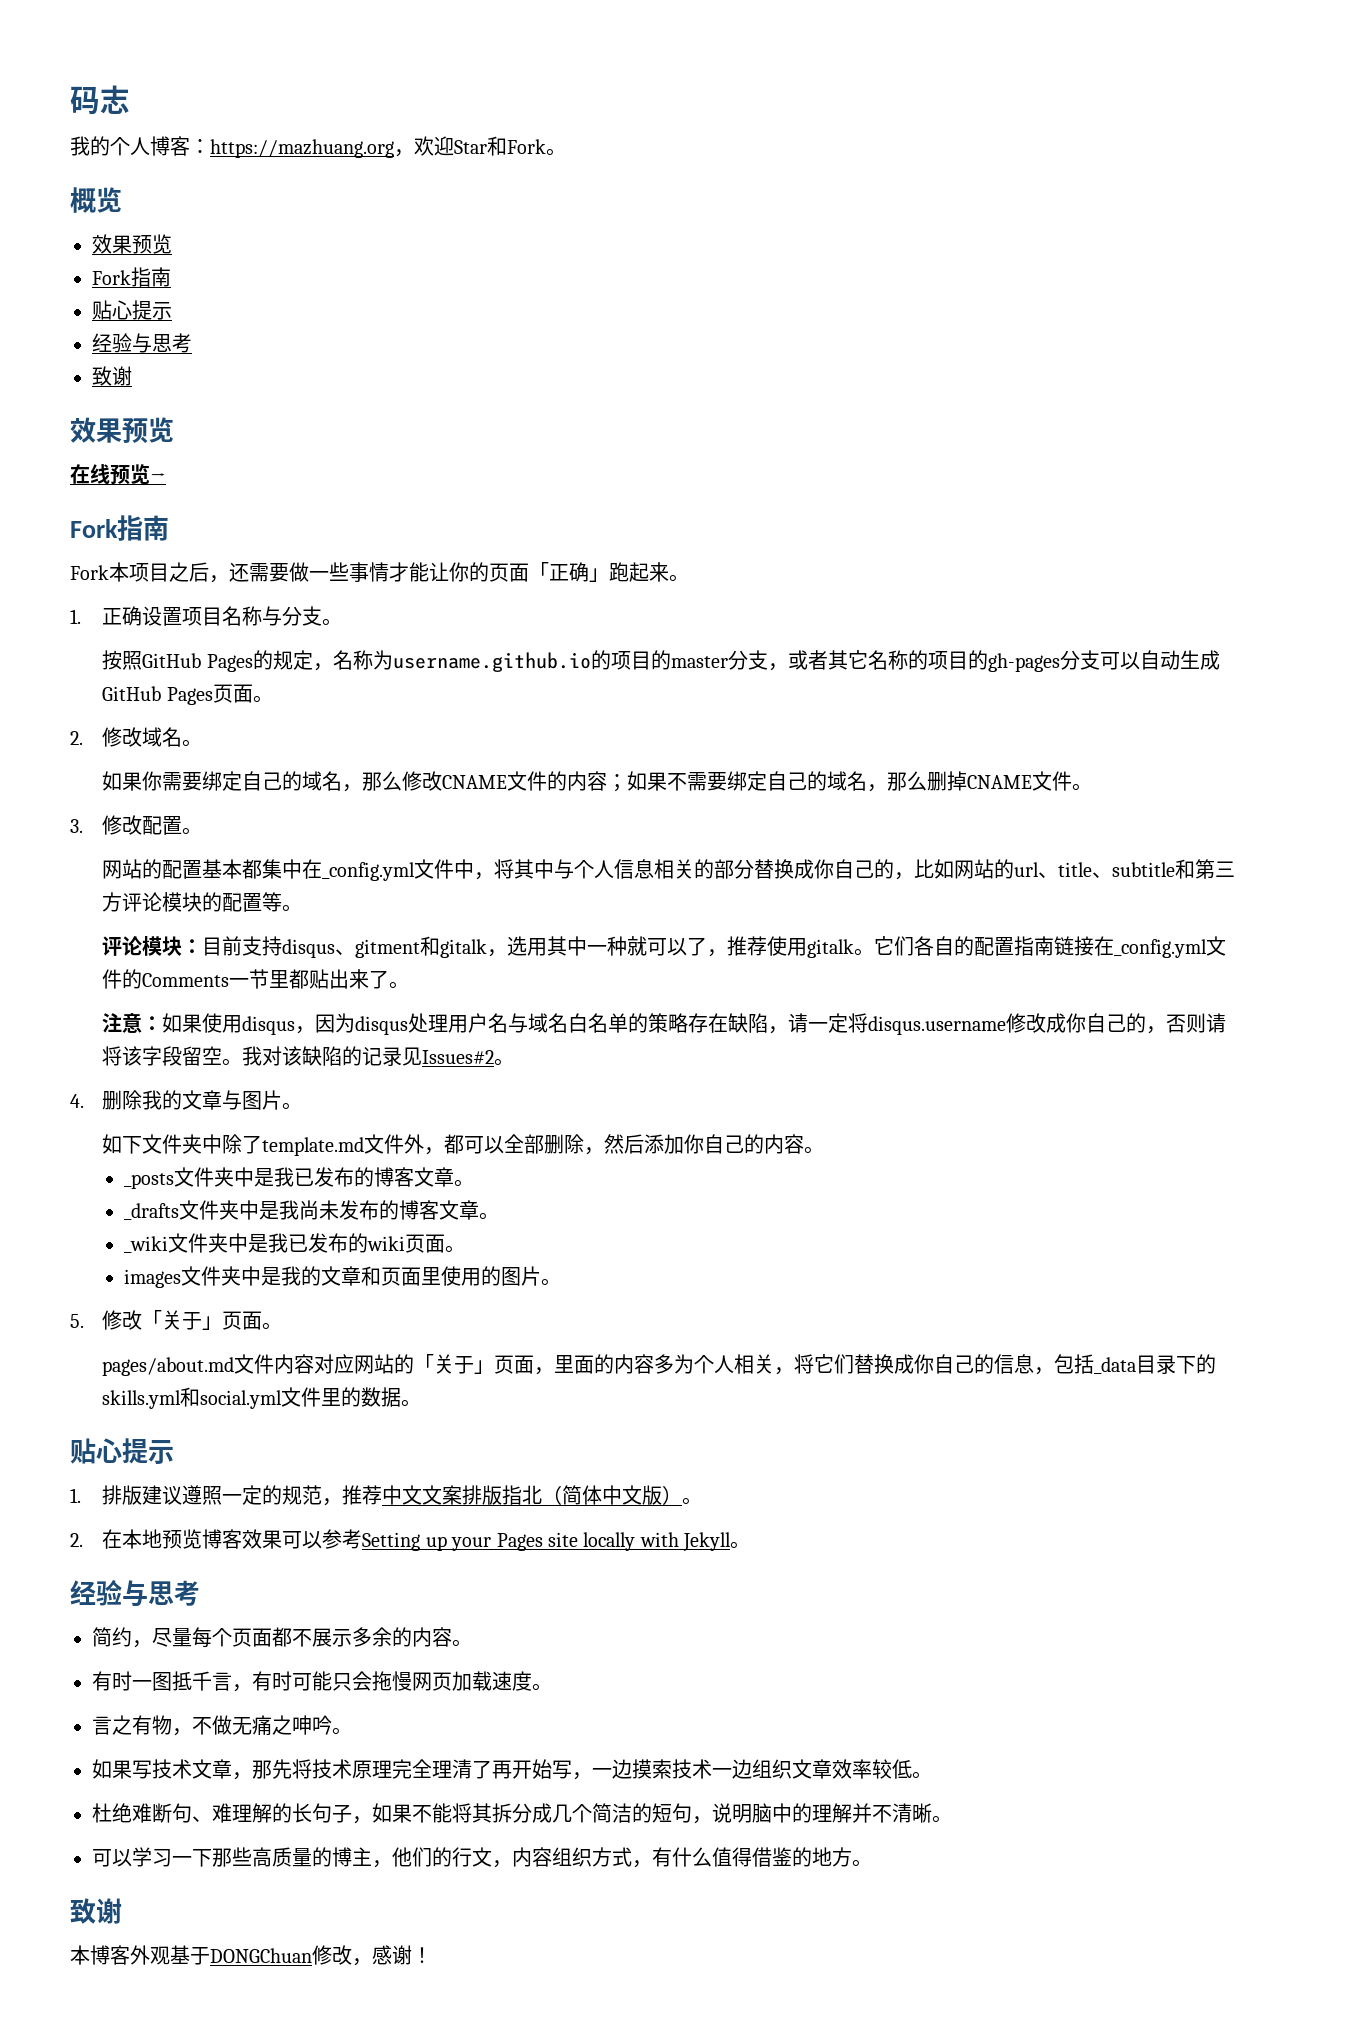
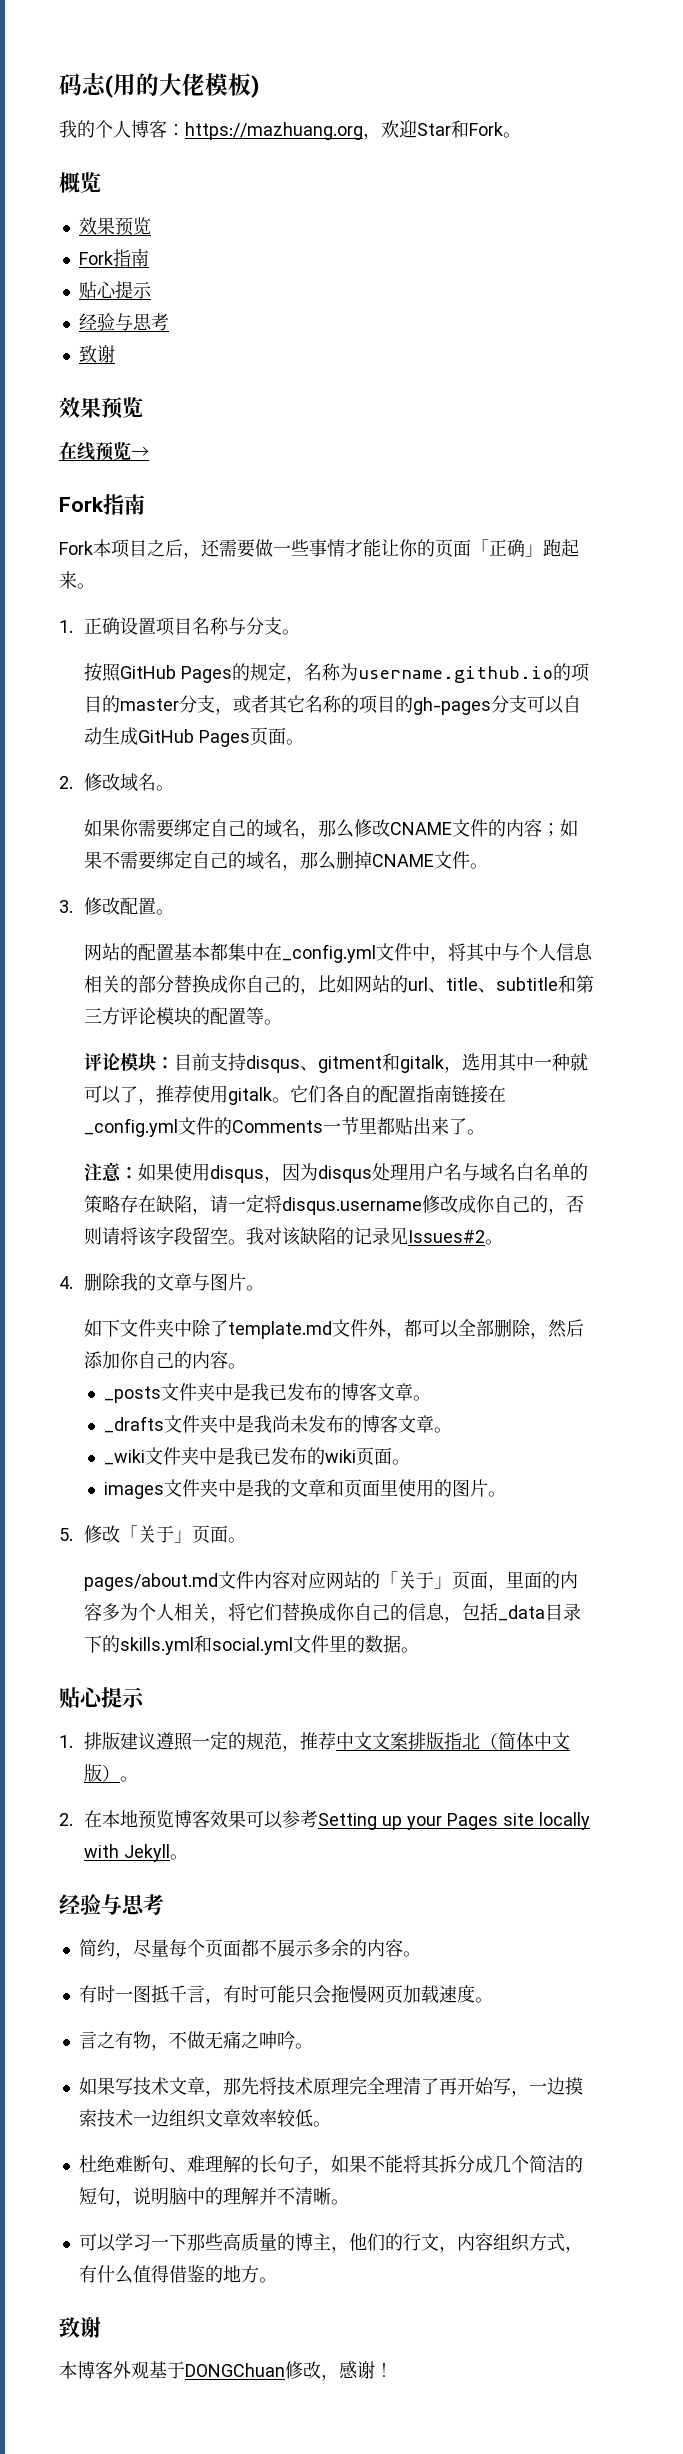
(130, 99) none -> [105,73,260,98] (用的大佬模板)

